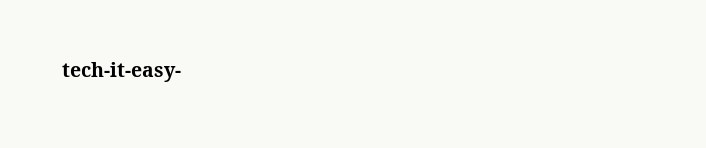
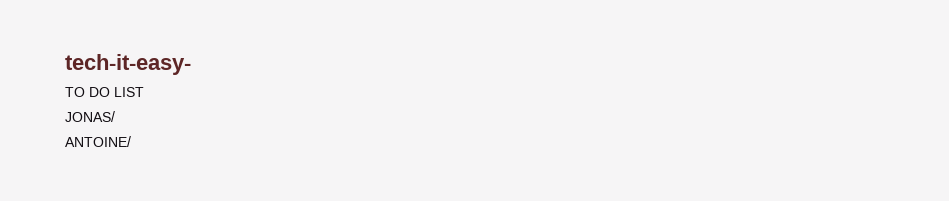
(181, 72) none -> [65,87,144,97] [65,111,115,122] [65,136,131,147] // TO DO LIST // JONAS/ // ANTOINE/

